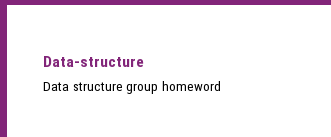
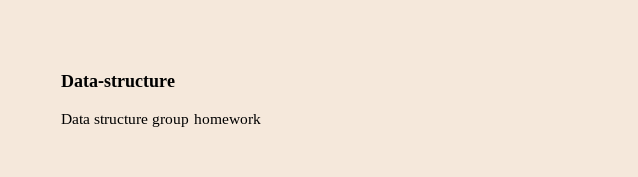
[161,81,221,91] homeword -> [193,114,261,124] homework

